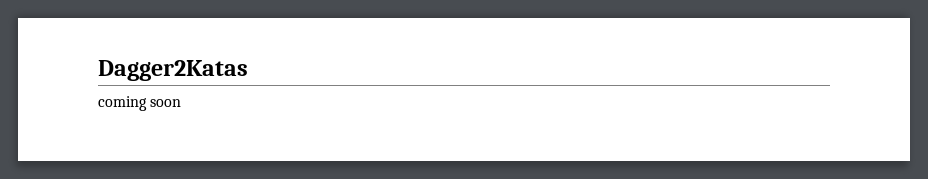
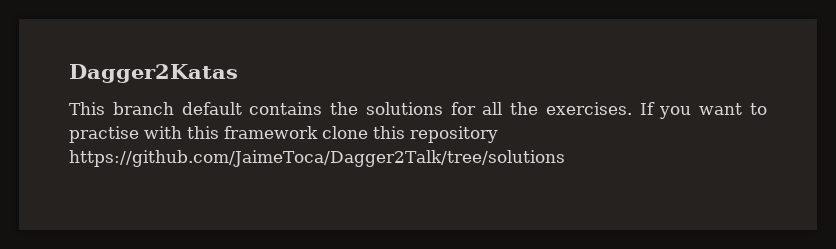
[98,96,182,111] coming soon -> [69,102,767,119] [69,126,498,143] [69,150,565,167] This branch default contains the solutions for all the exercises. If you want to practise with this framework clone this repository https://github.com/JaimeToca/Dagger2Talk/tree/solutions

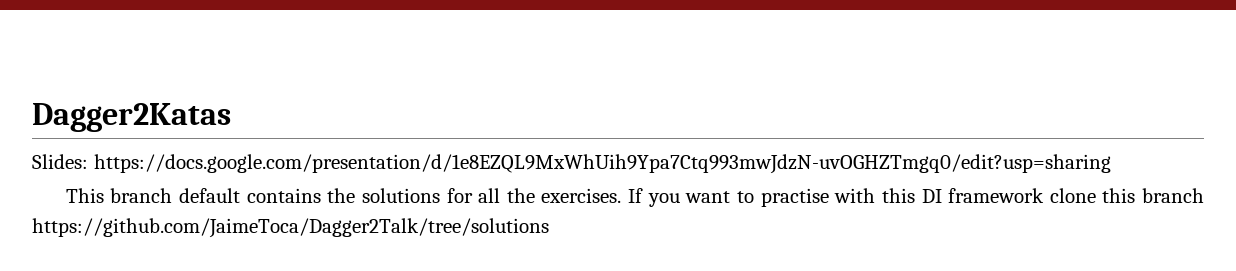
(238, 73) none -> [32,154,1111,174] // Slides: https://docs.google.com/presentation/d/1e8EZQL9MxWhUih9Ypa7Ctq993mwJdzN-uvOGHZTmgq0/edit?usp=sharing
(219, 132) none -> [921,189,942,203] DI
[410,126,498,143] repository -> [1141,188,1204,203] branch

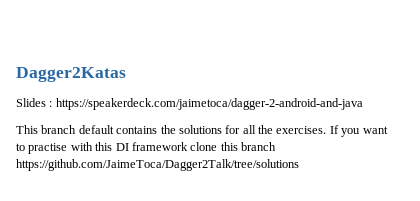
[32,154,1111,174] Slides: https://docs.google.com/presentation/d/1e8EZQL9MxWhUih9Ypa7Ctq993mwJdzN-uvOGHZTmgq0/edit?usp=sharing -> [16,98,363,110] Slides : https://speakerdeck.com/jaimetoca/dagger-2-android-and-java

